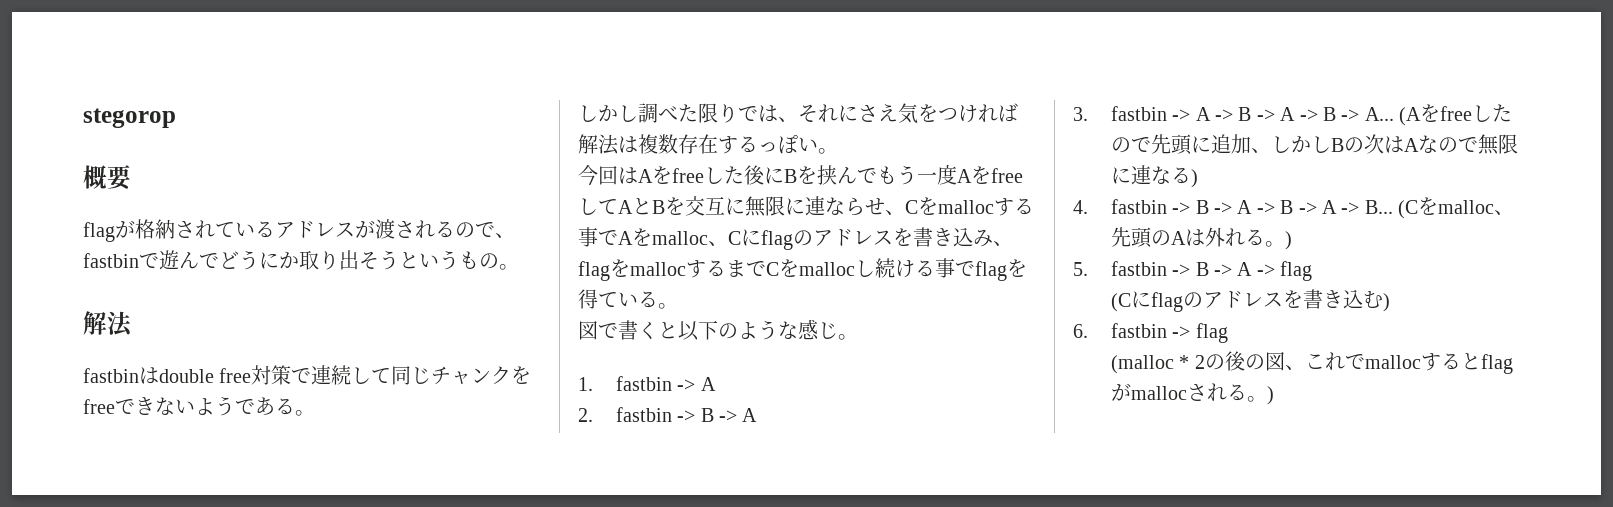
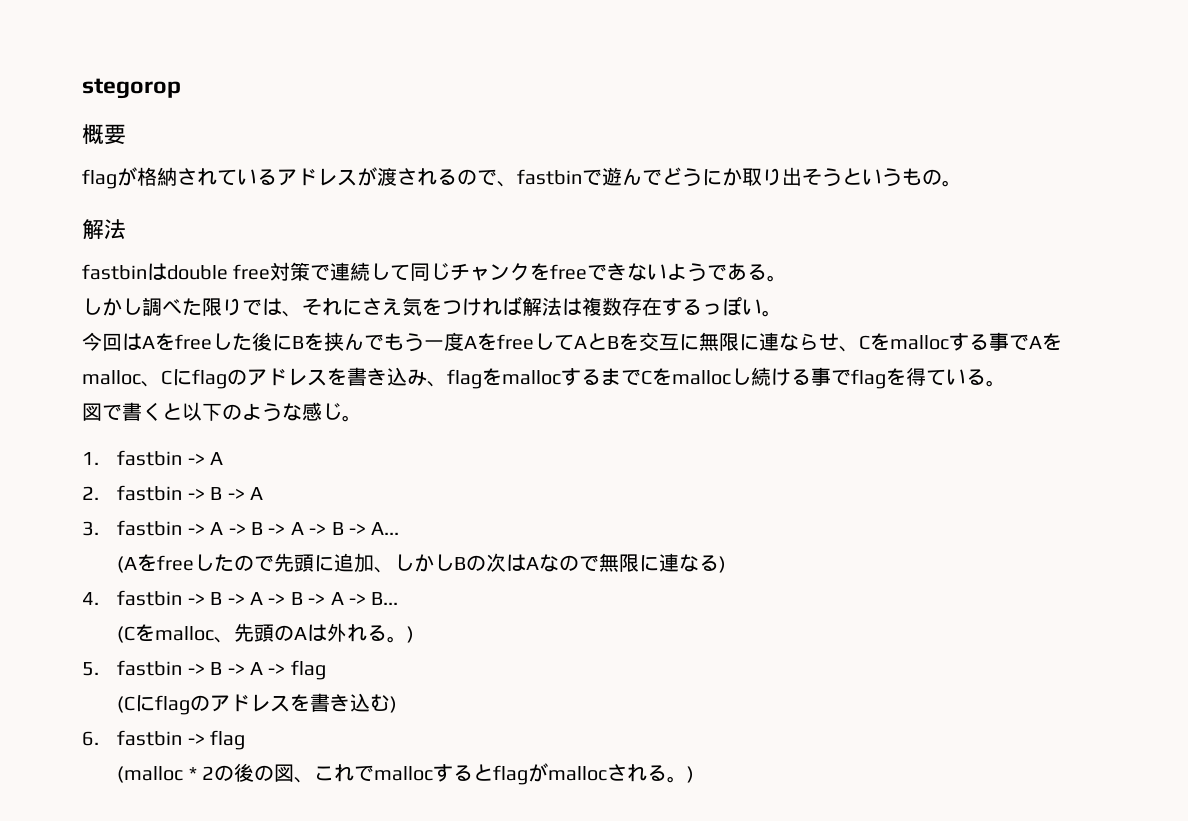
(1394, 114) none -> (400, 528) //
(1393, 207) none -> (399, 598) //

